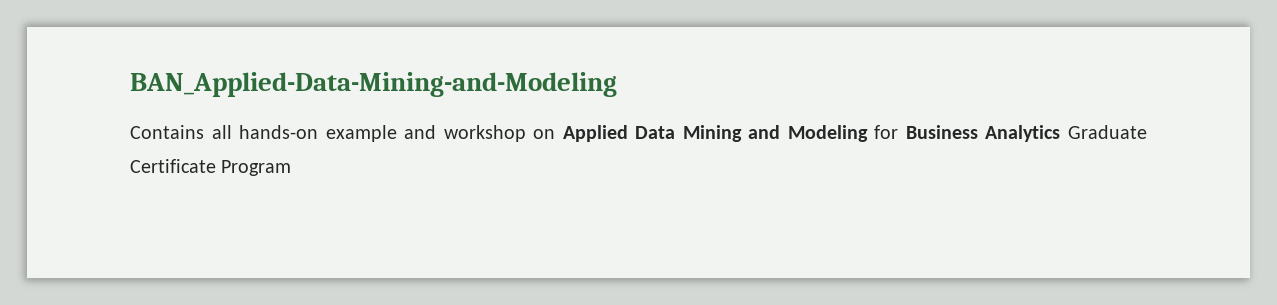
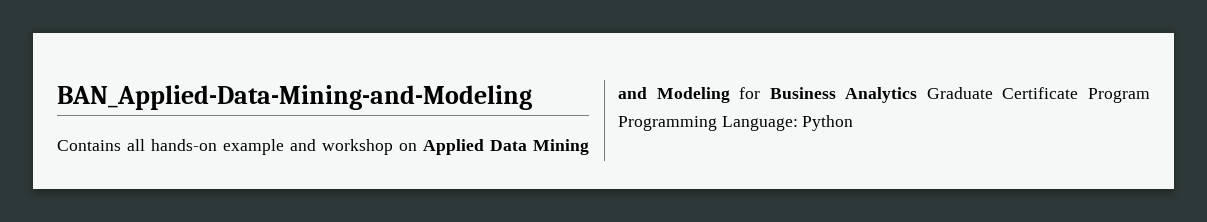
(292, 168) none -> [618,115,854,131] Programming Language: Python

